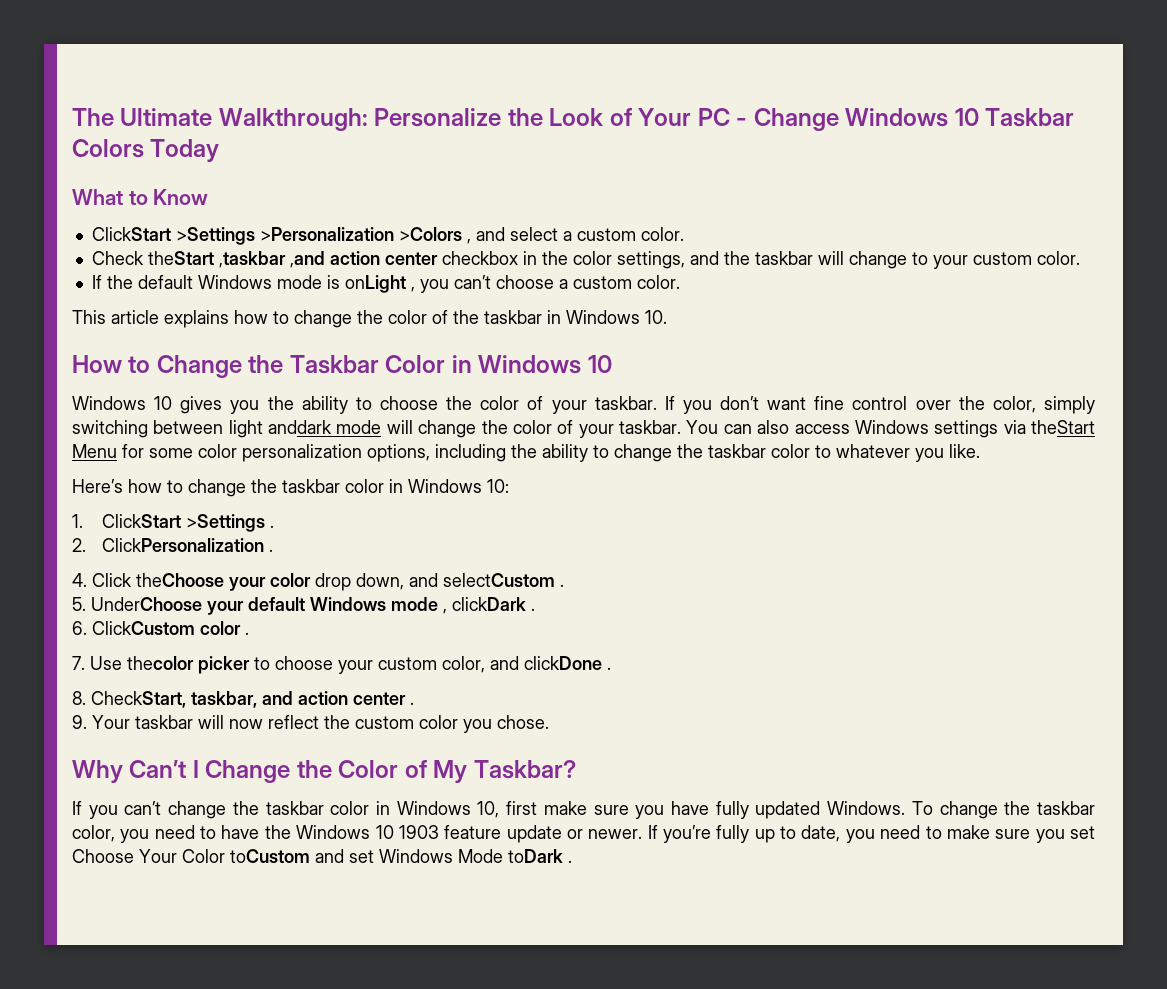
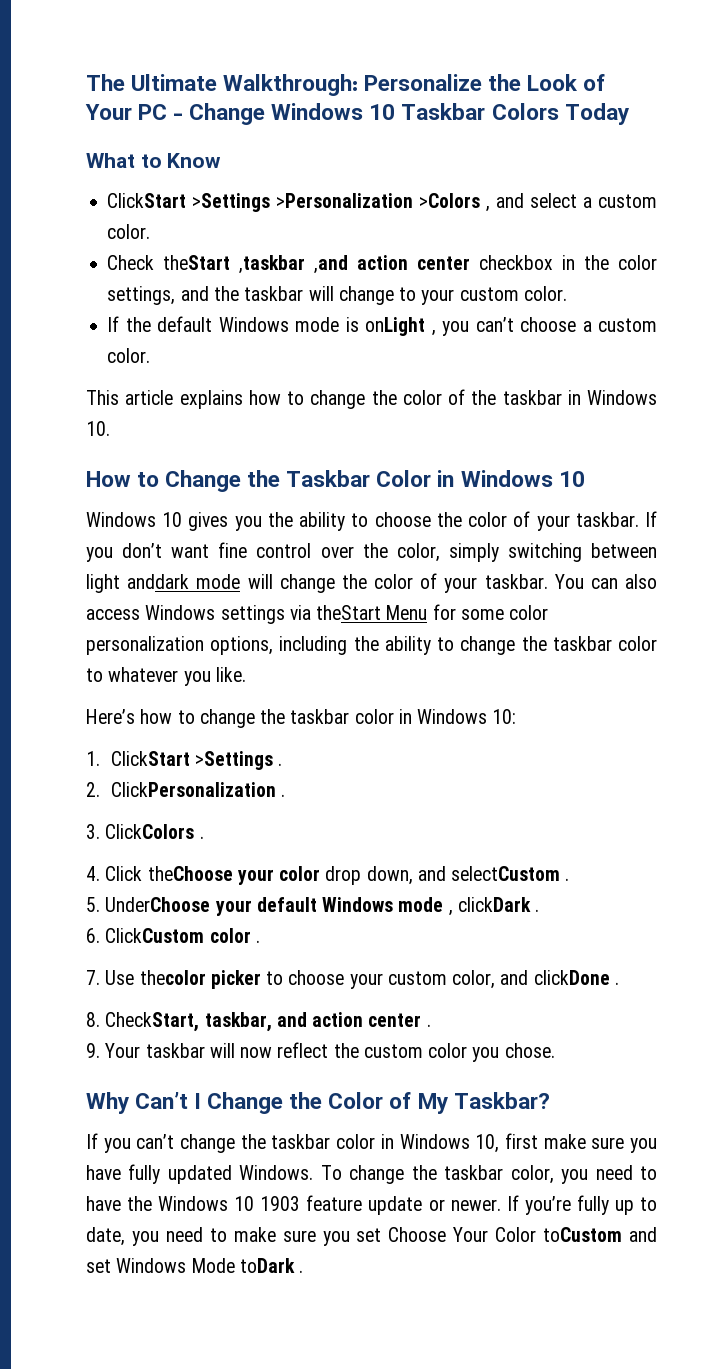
(273, 550) none -> [86,824,204,839] // 3. ClickColors .

